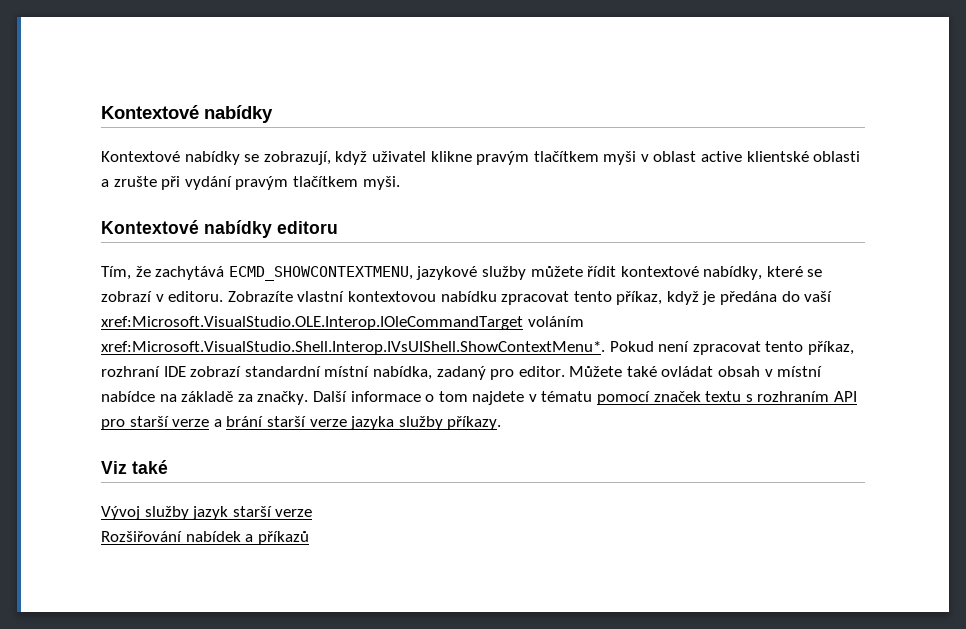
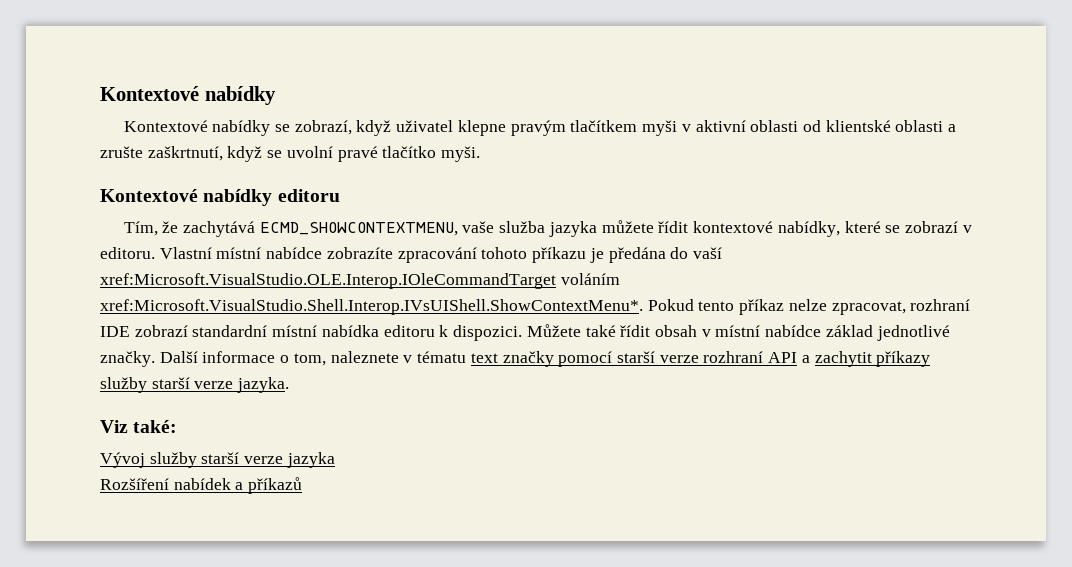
[263,151,331,165] zobrazují, -> [294,120,352,135] zobrazí,
[430,151,472,162] klikne -> [457,120,506,136] klepne
[653,151,743,162] oblast active -> [695,120,821,132] aktivní oblasti od
[161,176,358,190] při vydání pravým tlačítkem -> [147,146,437,162] zaškrtnutí, když se uvolní pravé tlačítko
[416,266,526,280] jazykové služby -> [462,221,597,237] vaše služba jazyka
[227,291,699,305] Zobrazíte vlastní kontextovou nabídku zpracovat tento příkaz, když -> [159,247,587,263] Vlastní místní nabídce zobrazíte zpracování tohoto příkazu
[658,341,854,355] není zpracovat tento příkaz, -> [698,299,906,315] tento příkaz nelze zpracovat,
[372,366,565,380] nabídka, zadaný pro editor. -> [321,325,523,341] nabídka editoru k dispozici.
[661,366,714,377] ovládat -> [620,325,651,337] řídit
[159,391,253,402] na základě za -> [825,325,950,341] základ jednotlivé
[438,391,858,405] [101,416,502,430] [101,460,168,474] [101,506,313,520] [101,531,182,542] tom najdete v tématu pomocí značek textu s rozhraním API pro starší verze a brání starší verze jazyka služby příkazy. // Viz také // Vývoj služby jazyk starší verze // Rozšiřování -> [293,351,931,367] [100,377,290,393] [100,420,178,433] [100,452,335,468] [100,478,169,490] tom, naleznete v tématu text značky pomocí starší verze rozhraní API a zachytit příkazy služby starší verze jazyka. // Viz také: // Vývoj služby starší verze jazyka // Rozšíření

